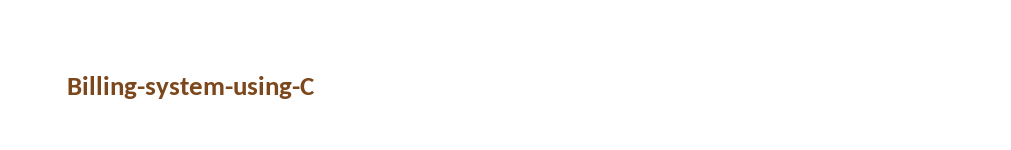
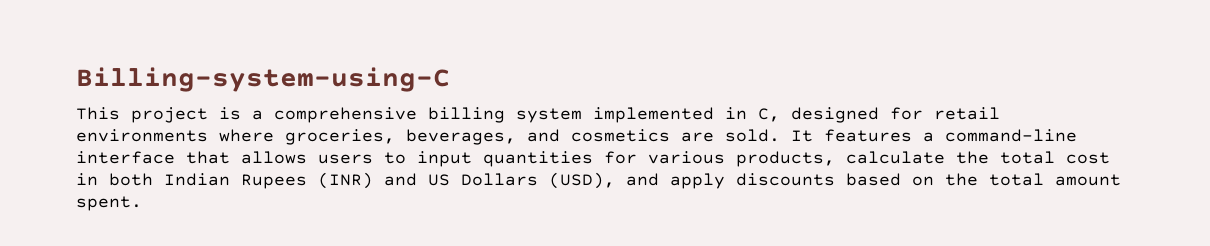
(315, 87) none -> [76,107,1000,123] [76,129,1077,145] [76,151,1110,167] [76,172,1121,189] [76,196,142,211] // This project is a comprehensive billing system implemented in C, designed for retail environments where groceries, beverages, and cosmetics are sold. It features a command-line interface that allows users to input quantities for various products, calculate the total cost in both Indian Rupees (INR) and US Dollars (USD), and apply discounts based on the total amount spent.

